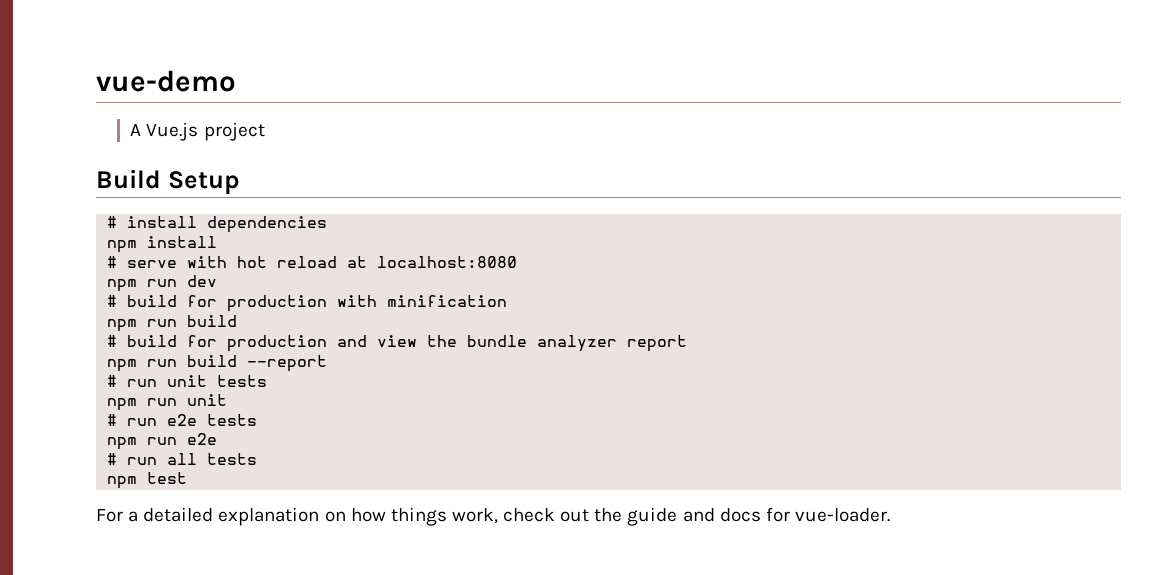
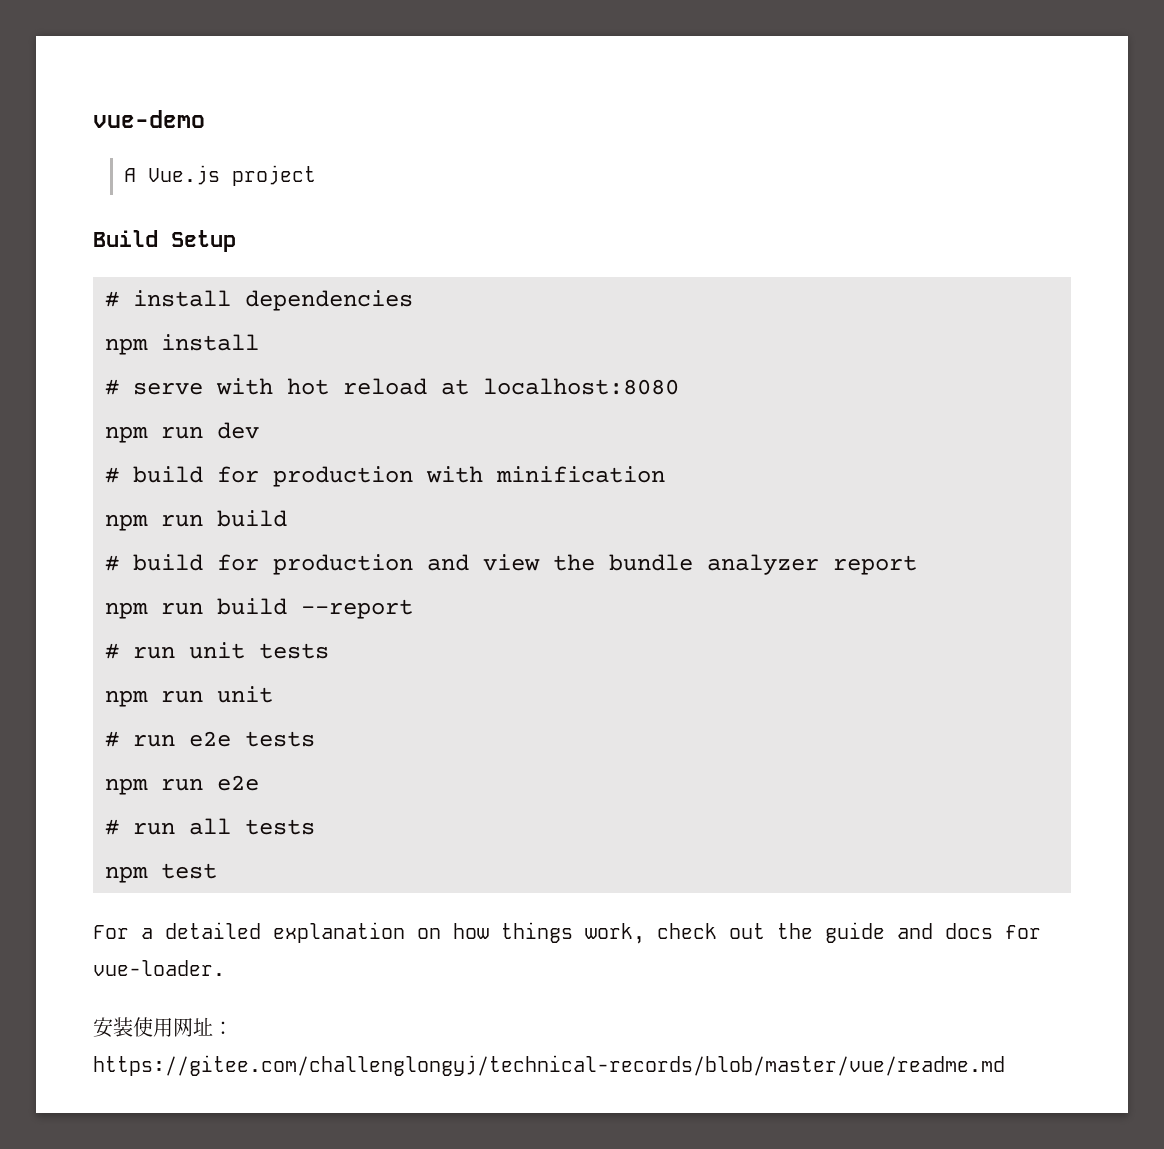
(890, 515) none -> [93,1017,233,1038] [93,1055,1005,1076] // 安装使用网址：https://gitee.com/challenglongyj/technical-records/blob/master/vue/readme.md

